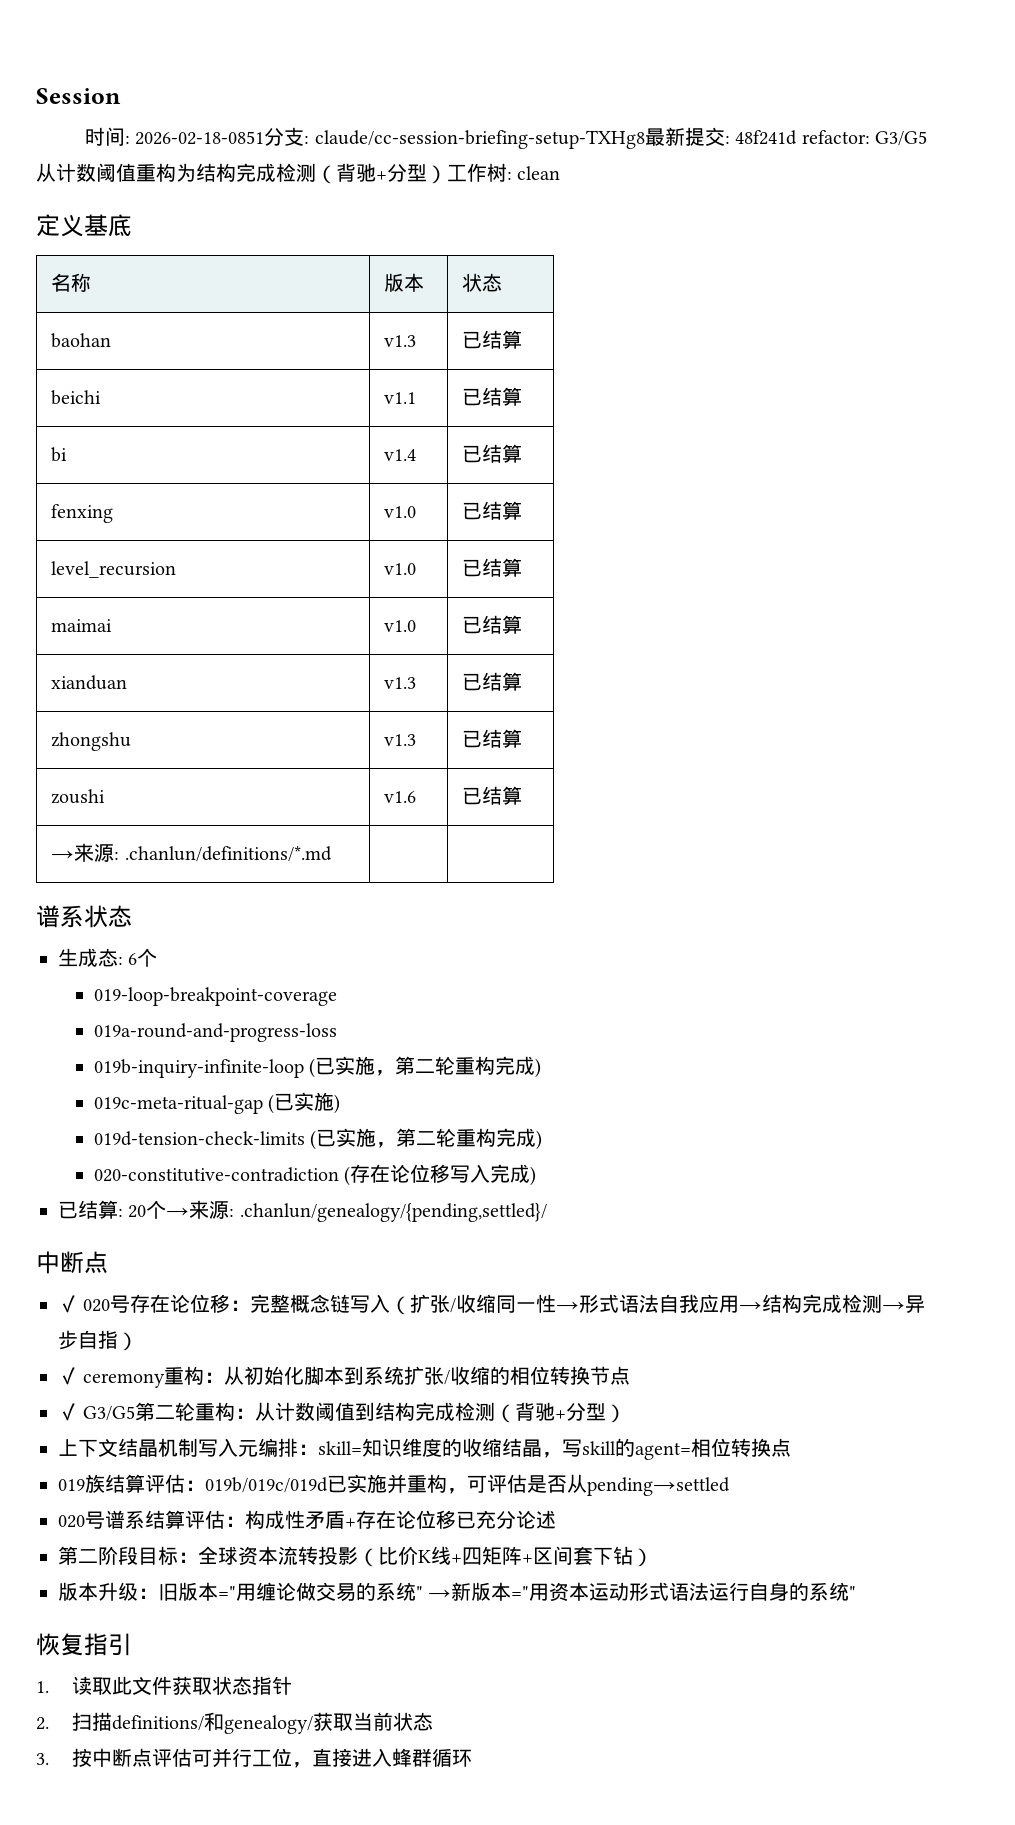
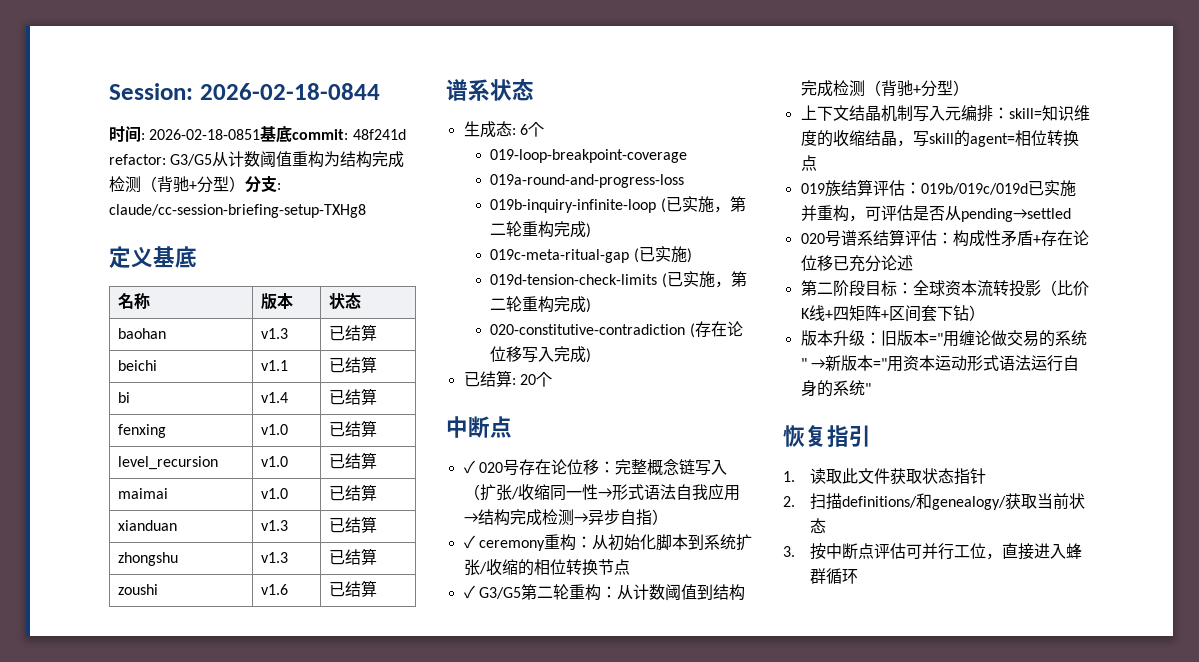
[36,88,121,104] Session -> [109,83,380,100] Session: 2026-02-18-0844
[264,127,730,149] 分支: claude/cc-session-briefing-setup-TXHg8最新提交: -> [260,126,349,143] 基底commit:
[447,163,561,182] 工作树: clean -> [245,175,281,193] [109,204,366,218] 分支: claude/cc-session-briefing-setup-TXHg8
[51,843,332,862] // →来源: .chanlun/definitions/*.md | | -> (378, 588) none
[166,1200,547,1222] →来源: .chanlun/genealogy/{pending,settled}/ -> (552, 379) none

